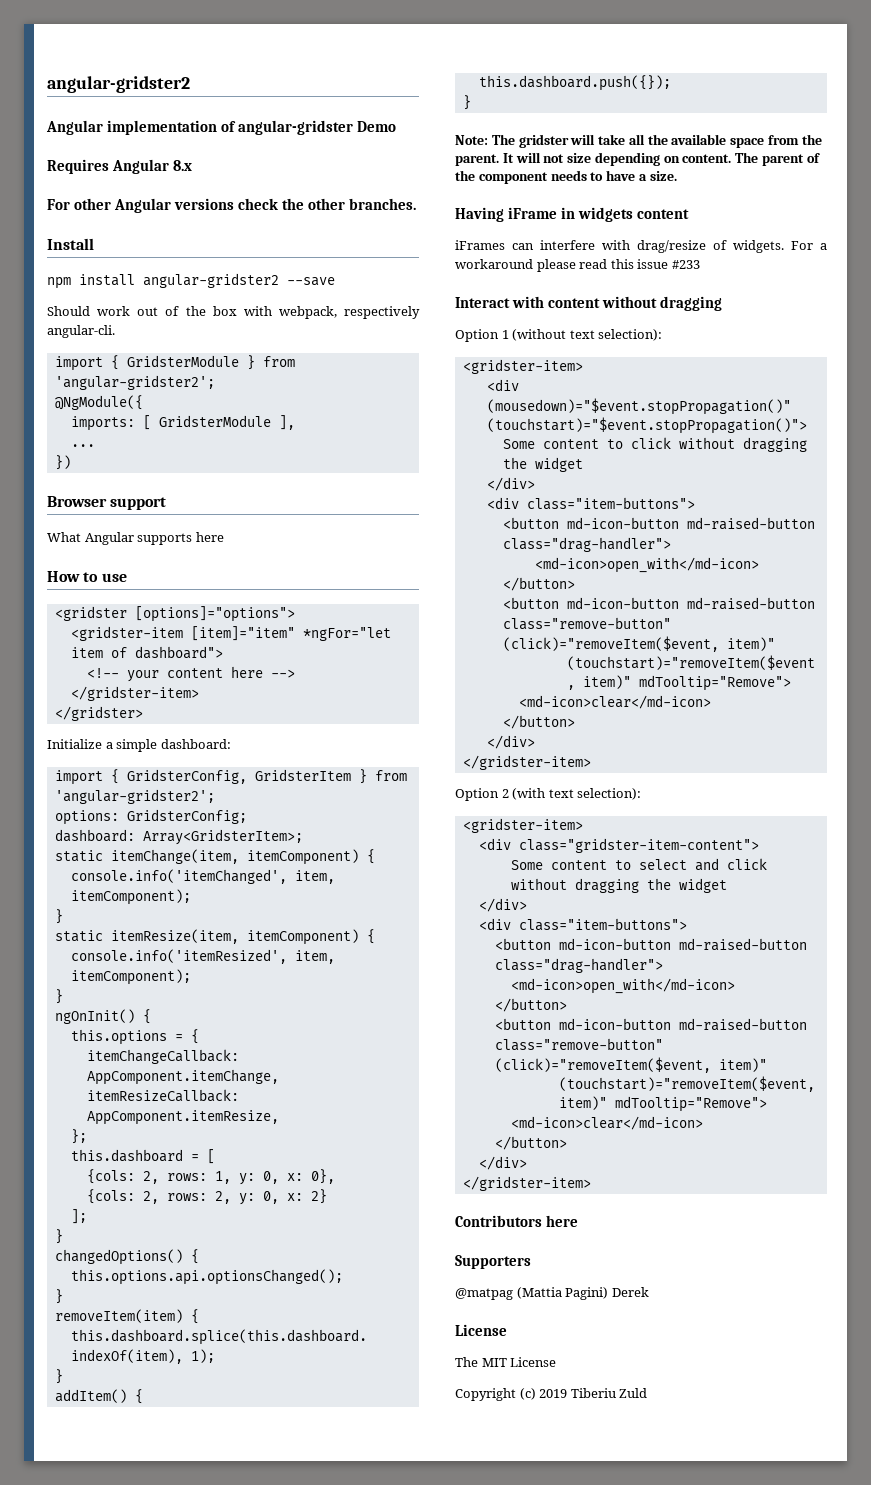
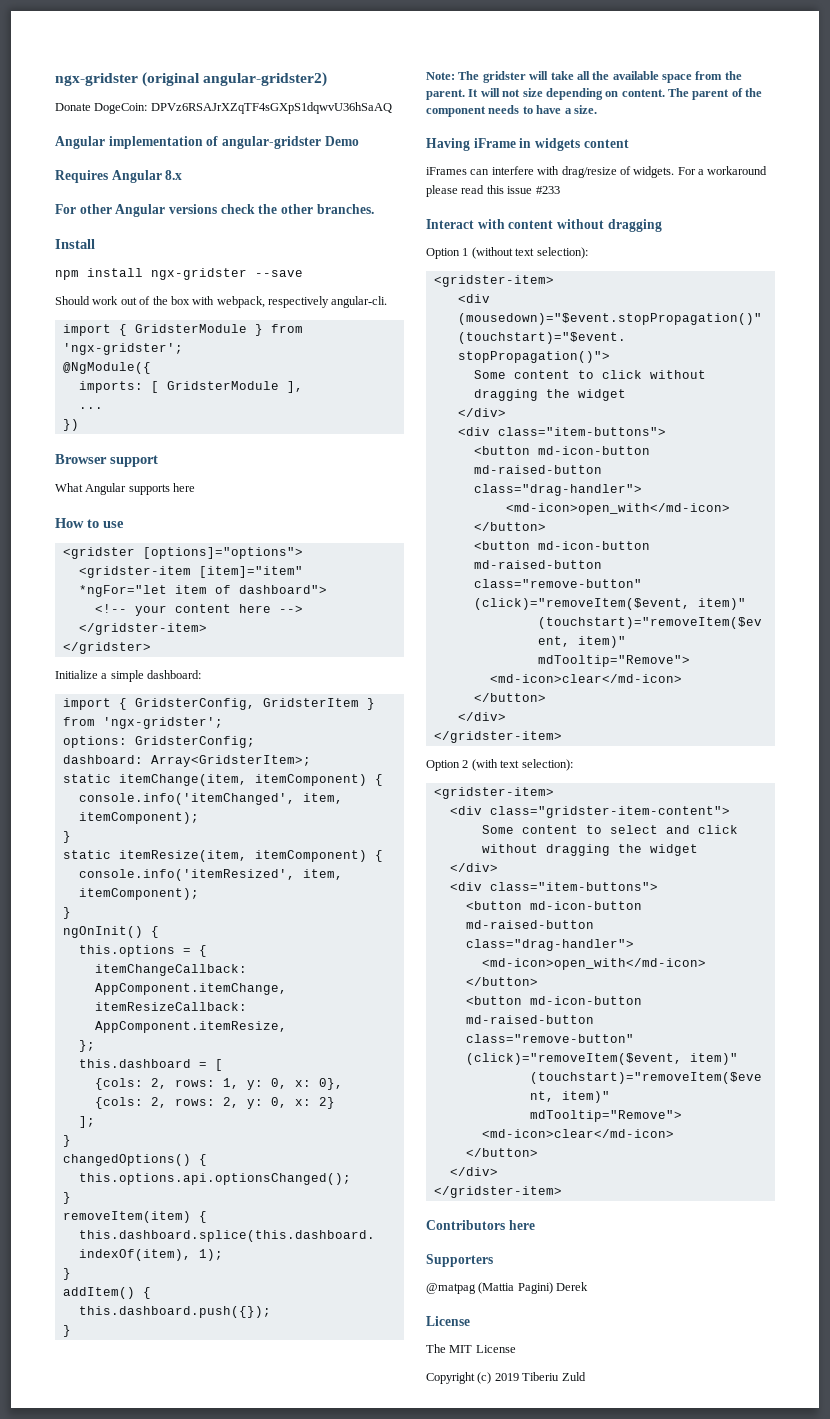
[47,76,190,93] angular-gridster2 -> [55,72,328,87] [55,102,392,114] ngx-gridster (original angular-gridster2) // Donate DogeCoin: DPVz6RSAJrXZqTF4sGXpS1dqwvU36hSaAQ
[143,273,279,288] angular-gridster2 -> [151,268,247,280] ngx-gridster
[54,375,215,390] 'angular-gridster2'; -> [62,343,183,355] 'ngx-gridster';
[54,789,215,804] 'angular-gridster2'; -> [102,717,223,729] 'ngx-gridster';

